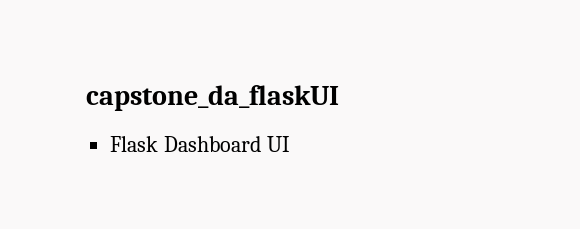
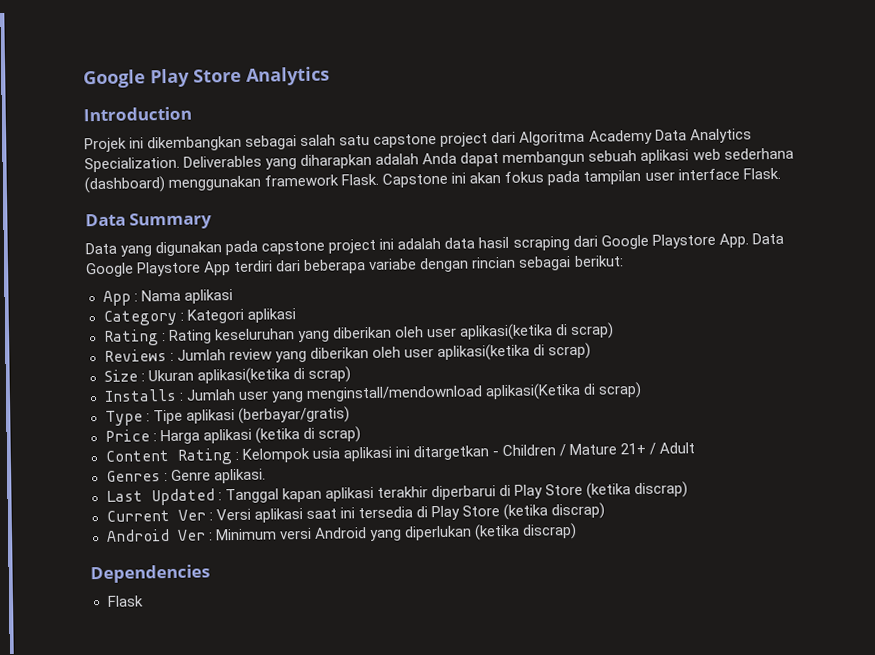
[86,85,339,111] capstone_da_flaskUI -> [83,66,330,89] [83,106,192,122] [84,128,752,153] [84,147,794,173] [84,167,781,194] [85,212,213,230] [85,232,784,257] [86,255,624,278] [102,289,233,306] [102,308,296,326] [102,322,614,346] [103,342,591,363] [103,366,351,385] [103,381,642,403] [104,406,350,426] [104,426,361,445] [104,442,696,465] [105,468,266,484] [105,481,689,506] [105,502,606,523] [105,522,577,542] [90,564,210,584] Google Play Store Analytics // Introduction // Projek ini dikembangkan sebagai salah satu capstone project dari Algoritma Academy Data Analytics Specialization. Deliverables yang diharapkan adalah Anda dapat membangun sebuah aplikasi web sederhana (dashboard) menggunakan framework Flask. Capstone ini akan fokus pada tampilan user interface Flask. // Data Summary // Data yang digunakan pada capstone project ini adalah data hasil scraping dari Google Playstore App. Data Google Playstore App terdiri dari beberapa variabe dengan rincian sebagai berikut: // App : Nama aplikasi // Category : Kategori aplikasi // Rating : Rating keseluruhan yang diberikan oleh user aplikasi(ketika di scrap) // Reviews : Jumlah review yang diberikan oleh user aplikasi(ketika di scrap) // Size : Ukuran aplikasi(ketika di scrap) // Installs : Jumlah user yang menginstall/mendownload aplikasi(Ketika di scrap) // Type : Tipe aplikasi (berbayar/gratis) // Price : Harga aplikasi (ketika di scrap) // Content Rating : Kelompok usia aplikasi ini ditargetkan - Children / Mature 21+ / Adult // Genres : Genre aplikasi. // Last Updated : Tanggal kapan aplikasi terakhir diperbarui di Play Store (ketika discrap) // Current Ver : Versi aplikasi saat ini tersedia di Play Store (ketika discrap) // Android Ver : Minimum versi Android yang diperlukan (ketika discrap) // Dependencies
[164,136,291,152] Dashboard UI -> (144, 601) none

